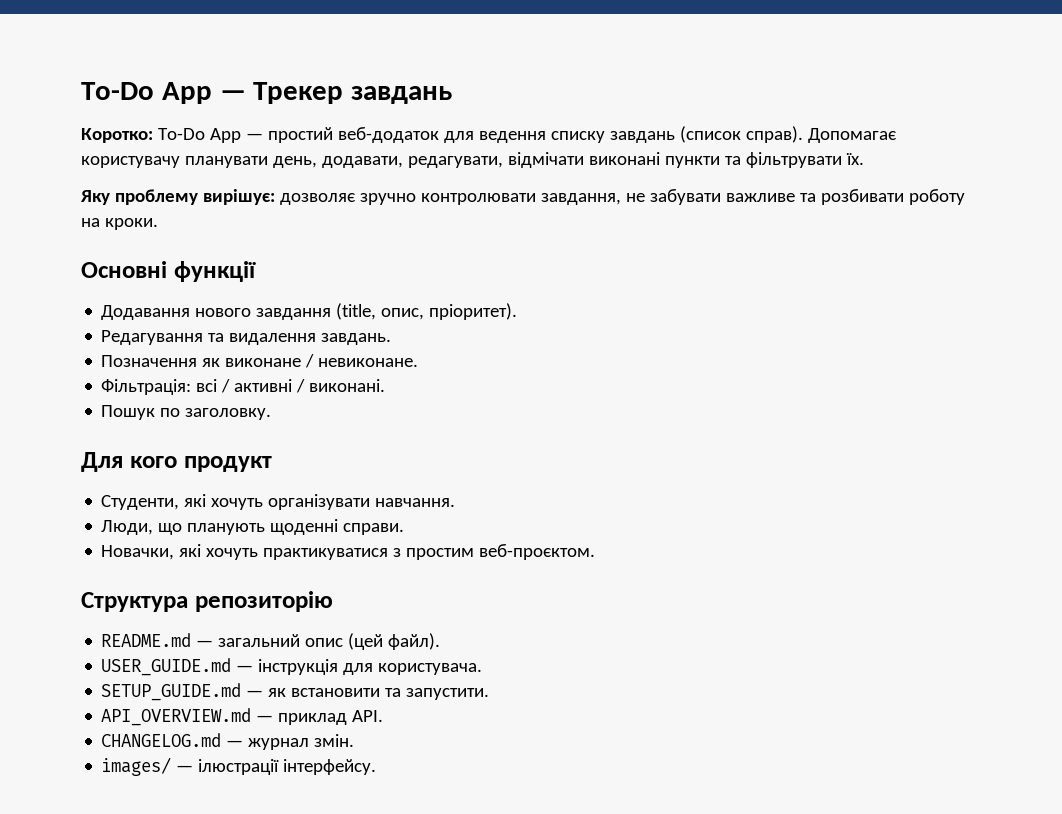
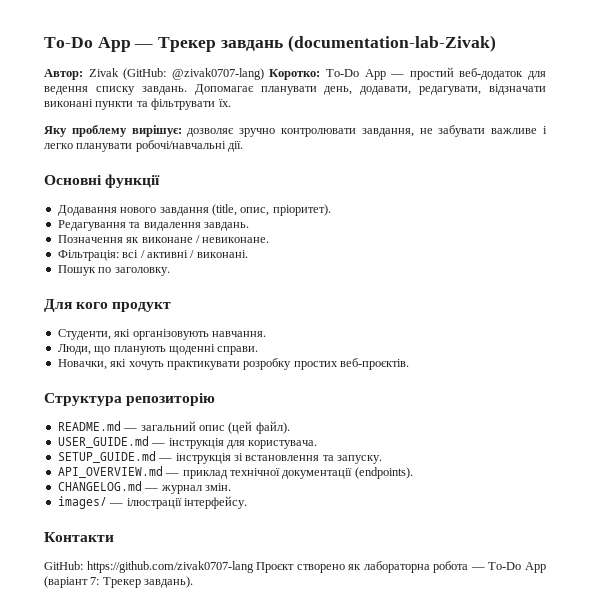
(453, 95) // -> [287,35,496,52] [44,68,264,80] (documentation-lab-Zivak) // Автор: Zivak (GitHub: @zivak0707-lang)
[609,126,897,143] [81,156,180,168] завдань (список справ). Допомагає користувачу -> [141,84,254,95] завдань. Допомагає
[507,152,584,168] відмічати -> [489,84,546,95] відзначати
[799,189,965,205] [81,218,158,230] та розбивати роботу на кроки. -> [543,126,547,134] [44,140,244,152] і легко планувати робочі/навчальні дії.
[211,494,371,510] хочуть організувати -> [132,329,209,340] організовують
[263,544,596,560] практикуватися з простим веб-проєктом. -> [166,358,409,370] практикувати розробку простих веб-проєктів.
[268,688,490,700] як встановити та запустити. -> [175,453,382,464] інструкція зі встановлення та запуску.
[352,710,384,722] API. -> [229,467,413,479] технічної документації (endpoints).
(377, 767) none -> [44,532,114,542] [44,561,546,573] [44,576,194,588] // Контакти // GitHub: https://github.com/zivak0707-lang Проєкт створено як лабораторна робота — To-Do App (варіант 7: Трекер завдань).

